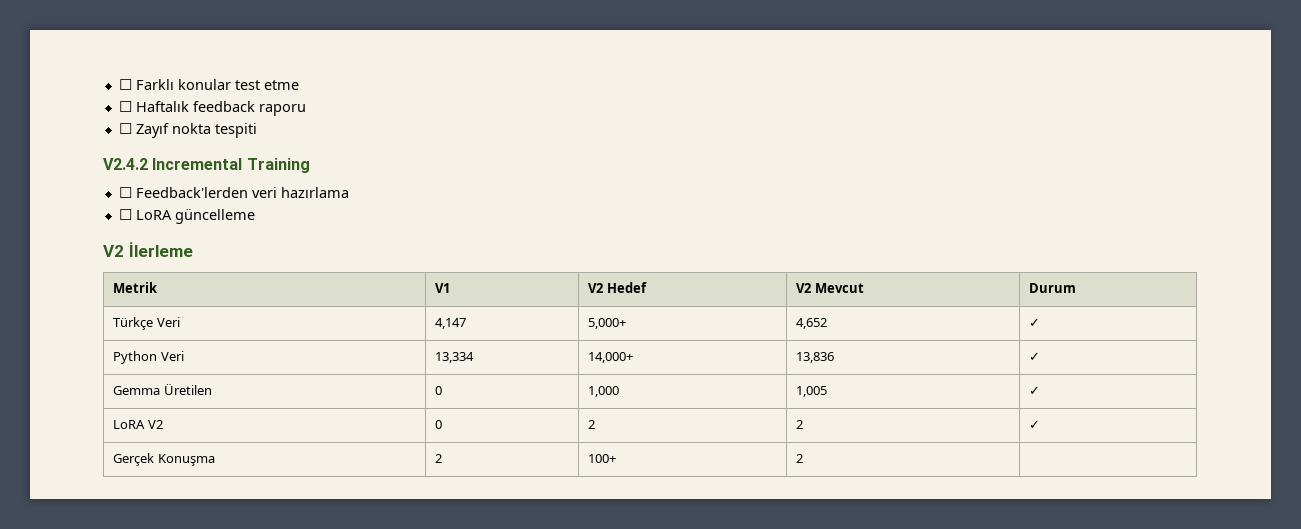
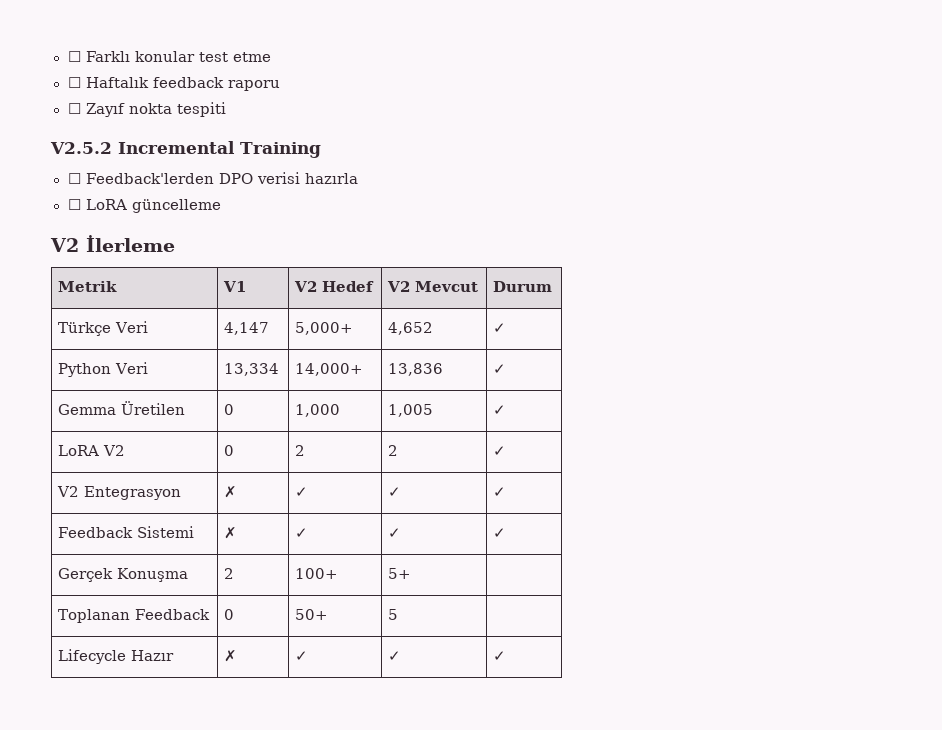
[103,158,148,170] V2.4.2 -> [50,142,112,154] V2.5.2
[251,187,349,198] veri hazırlama -> [218,172,358,184] DPO verisi hazırla
[113,453,215,466] [435,454,443,463] [588,454,617,463] [796,454,804,463] Gerçek Konuşma | 2 | 100+ | 2 | -> [57,486,182,500] [224,486,238,498] [295,487,309,497] [388,487,402,497] [493,487,507,497] [58,526,195,538] [224,527,238,539] [295,528,309,538] [388,528,402,538] [493,528,507,538] [58,568,189,582] [224,568,235,579] [295,568,339,579] [388,568,412,579] [58,609,211,623] [224,609,235,620] [295,609,329,620] [388,609,399,620] [58,649,175,664] [224,650,238,662] [295,651,309,661] [388,651,402,661] [493,651,507,661] V2 Entegrasyon | ✗ | ✓ | ✓ | ✓ // Feedback Sistemi | ✗ | ✓ | ✓ | ✓ // Gerçek Konuşma | 2 | 100+ | 5+ | // Toplanan Feedback | 0 | 50+ | 5 | // Lifecycle Hazır | ✗ | ✓ | ✓ | ✓

